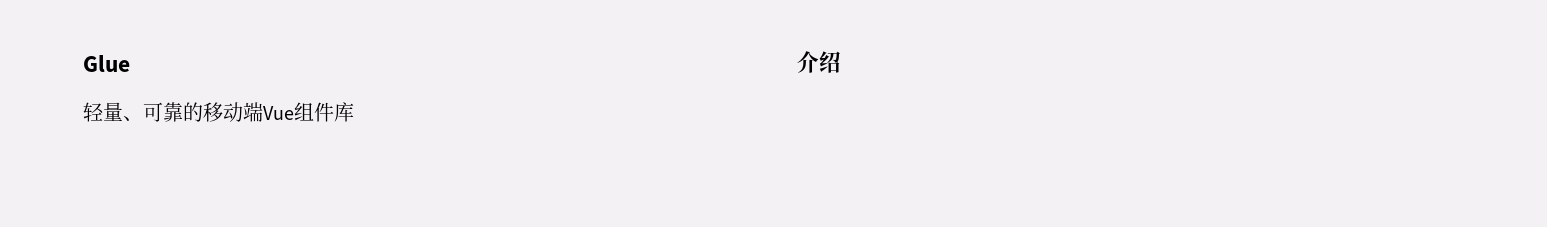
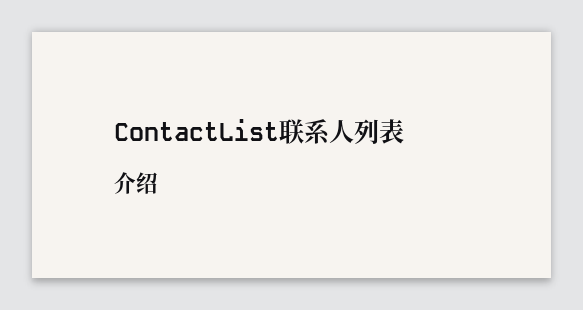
[83,55,130,72] [83,102,354,122] Glue // 轻量、可靠的移动端Vue组件库 -> [114,119,404,145] ContactList联系人列表

